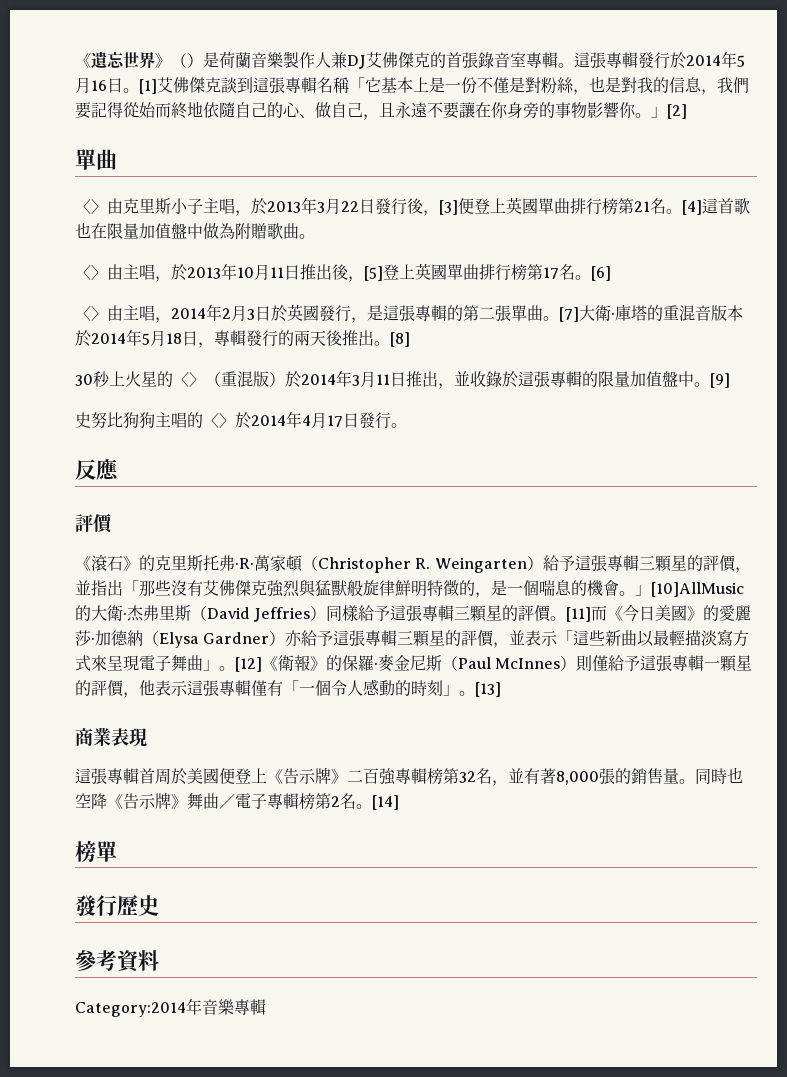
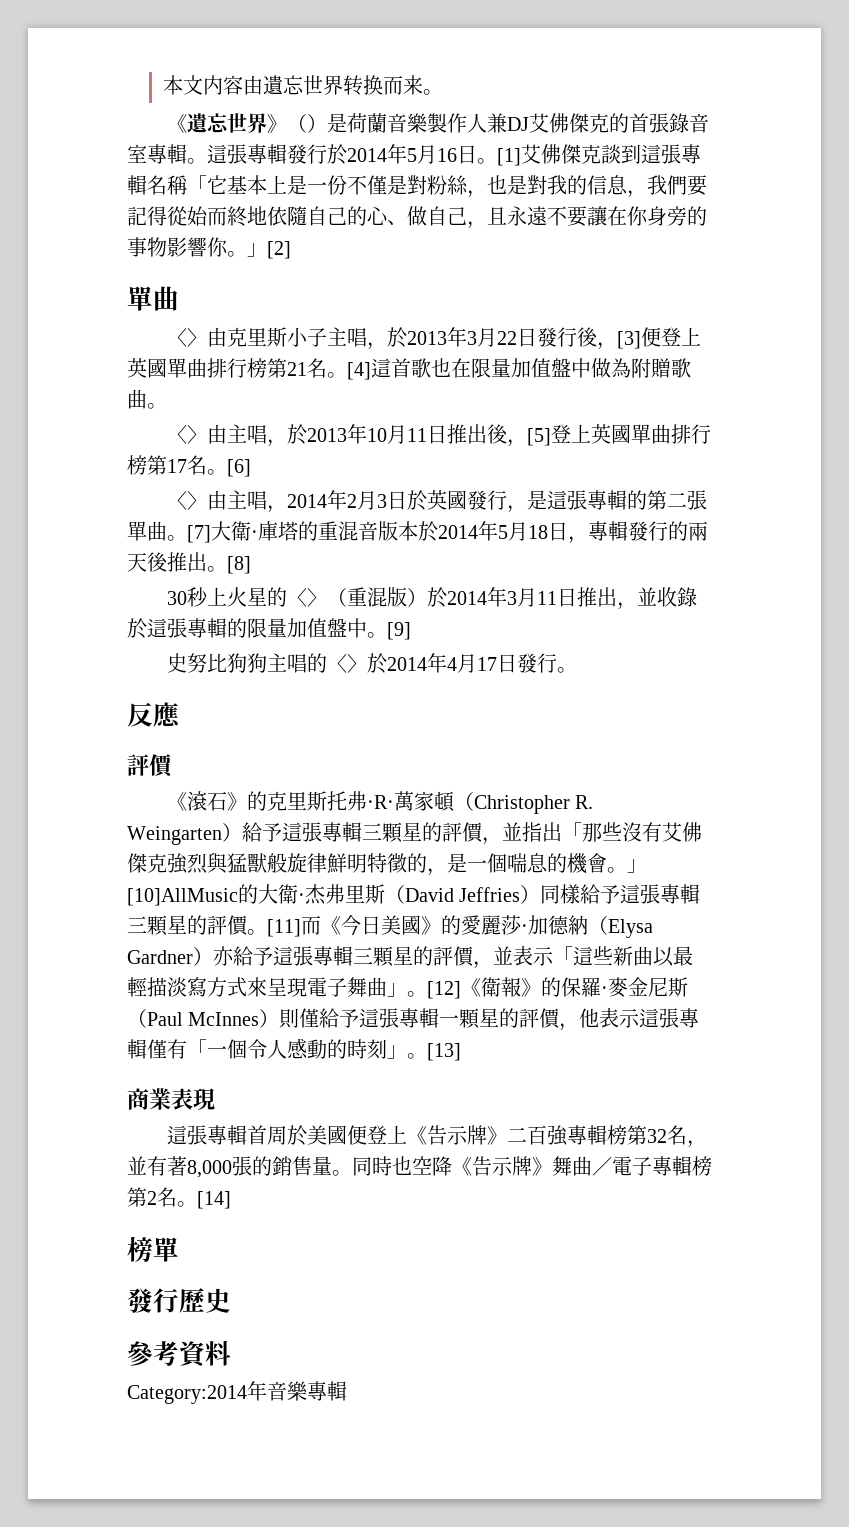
(75, 60) none -> [162,75,443,96] 本文内容由遺忘世界转换而来。 //

